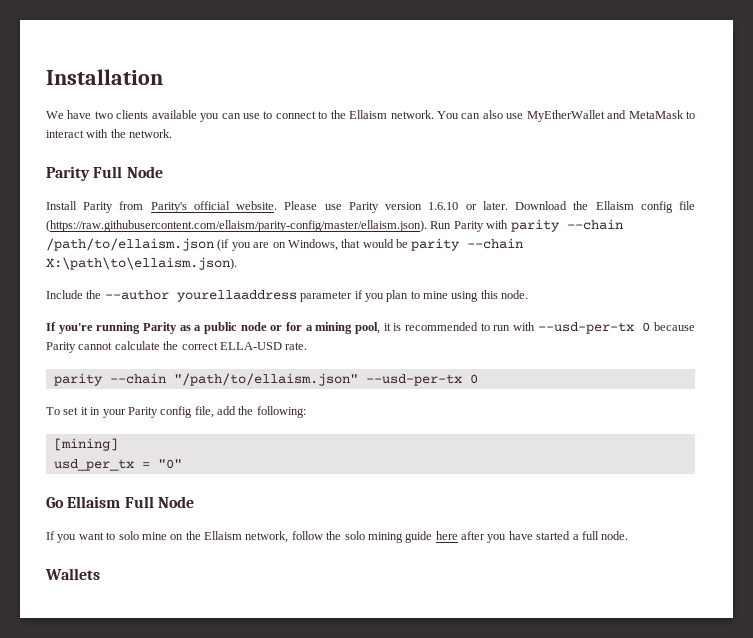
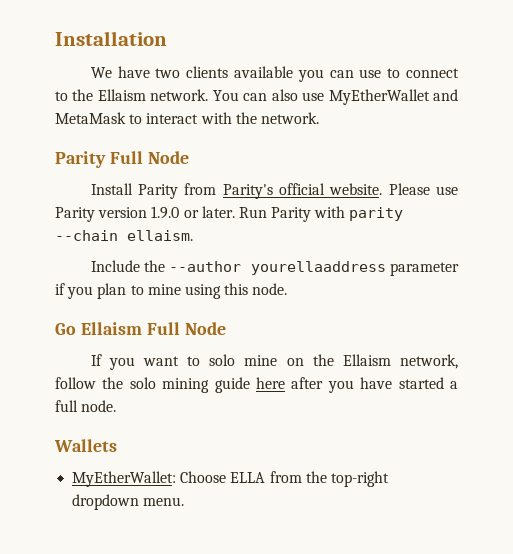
[428,202,459,210] 1.6.10 -> [151,206,180,219] 1.9.0
[515,201,696,213] [46,220,427,232] Download the Ellaism config file (https://raw.githubusercontent.com/ellaism/parity-config/master/ellaism.json). -> (235, 212) none
[46,238,524,251] [46,257,237,270] /path/to/ellaism.json (if you are on Windows, that would be parity --chain X:\path\to\ellaism.json). -> [127,230,193,241] ellaism.
[46,322,696,334] [46,341,308,353] [53,373,478,386] [46,406,306,418] [53,438,118,451] [53,459,182,471] // If you're running Parity as a public node or for a mining pool, it is recommended to run with --usd-per-tx 0 because Parity cannot calculate the correct ELLA-USD rate. // parity --chain "/path/to/ellaism.json" --usd-per-tx 0 // To set it in your Parity config file, add the following: // [mining] // usd_per_tx = "0" -> (288, 289) none
(100, 574) none -> [72,471,389,487] [72,494,185,510] // MyEtherWallet: Choose ELLA from the top-right dropdown menu.

